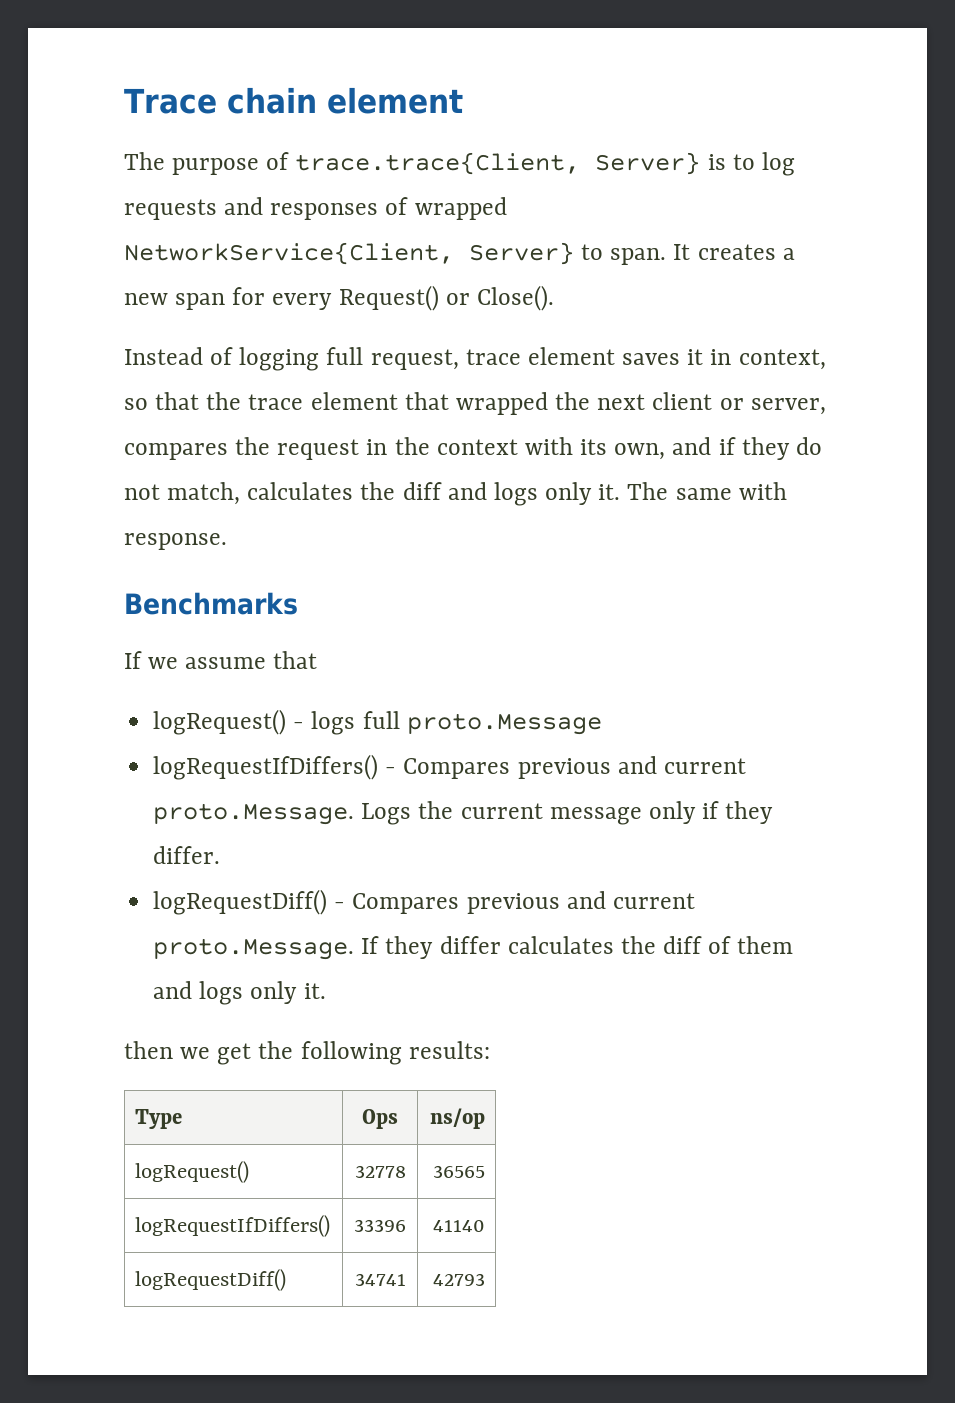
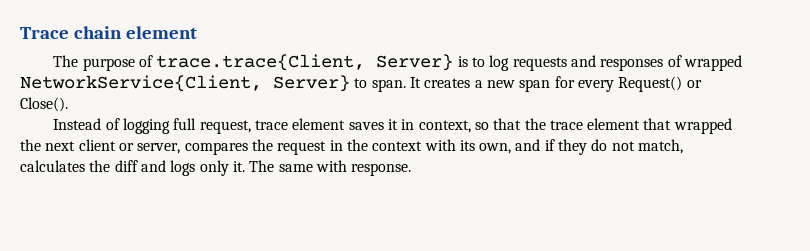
[124,592,298,615] [124,651,318,669] [153,709,602,735] [153,754,746,780] [153,801,774,825] [153,846,221,864] [153,889,695,915] [153,936,794,960] [153,981,326,1005] [124,1041,490,1065] [135,1109,183,1129] [362,1109,398,1129] [429,1108,485,1129] [135,1161,250,1183] [354,1165,406,1178] [432,1165,485,1178] [135,1215,331,1237] [354,1219,406,1232] [432,1220,485,1232] [135,1269,287,1291] [354,1273,406,1286] [432,1273,485,1286] // Benchmarks // If we assume that // logRequest() - logs full proto.Message // logRequestIfDiffers() - Compares previous and current proto.Message. Logs the current message only if they differ. // logRequestDiff() - Compares previous and current proto.Message. If they differ calculates the diff of them and logs only it. // then we get the following results: // Type | Ops | ns/op // logRequest() | 32778 | 36565 // logRequestIfDiffers() | 33396 | 41140 // logRequestDiff() | 34741 | 42793 -> (412, 169) none

